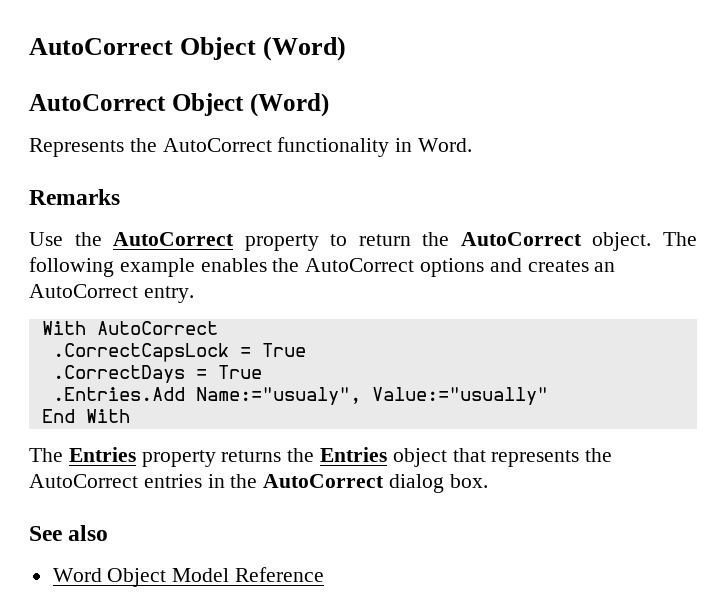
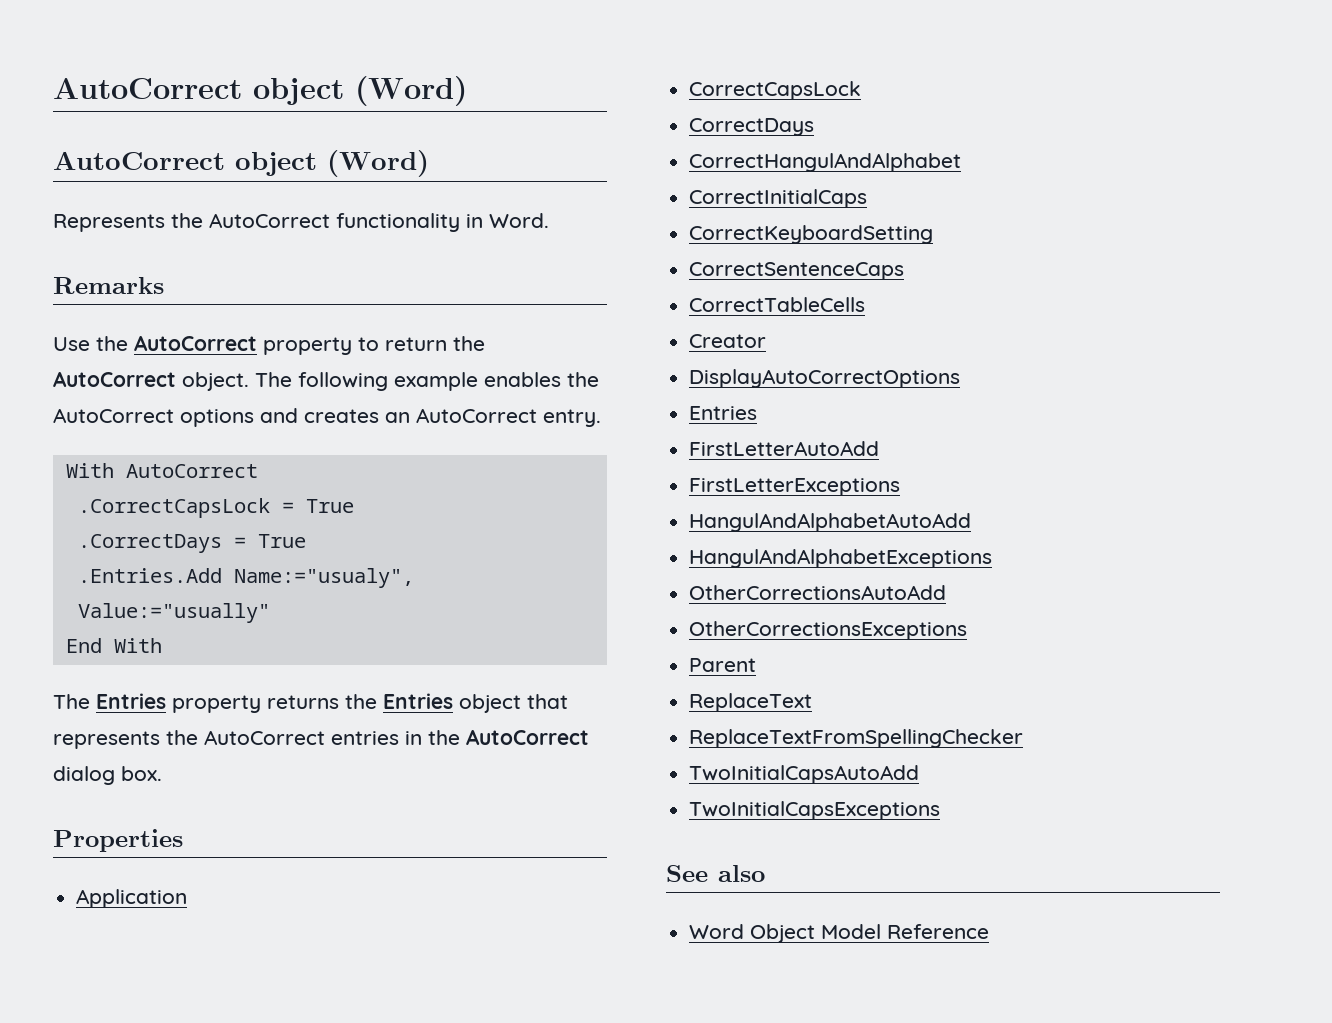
[29,37,257,60] AutoCorrect Object -> [53,78,344,105] AutoCorrect object
[171,93,244,116] Object -> [235,152,317,176] object
(488, 481) none -> [53,829,183,852] [76,889,188,908] [689,81,862,100] [689,118,815,136] [689,153,962,172] [689,189,868,208] [689,225,934,244] [689,262,905,280] [689,297,866,312] [689,334,767,348] [689,369,961,388] [689,406,758,420] [689,441,880,456] [689,478,901,496] [689,513,972,532] [689,549,993,568] [689,585,947,600] [689,621,968,640] [689,658,757,672] [689,693,813,712] [689,729,1024,748] [689,765,920,784] [689,801,941,820] // Properties // Application // CorrectCapsLock // CorrectDays // CorrectHangulAndAlphabet // CorrectInitialCaps // CorrectKeyboardSetting // CorrectSentenceCaps // CorrectTableCells // Creator // DisplayAutoCorrectOptions // Entries // FirstLetterAutoAdd // FirstLetterExceptions // HangulAndAlphabetAutoAdd // HangulAndAlphabetExceptions // OtherCorrectionsAutoAdd // OtherCorrectionsExceptions // Parent // ReplaceText // ReplaceTextFromSpellingChecker // TwoInitialCapsAutoAdd // TwoInitialCapsExceptions

